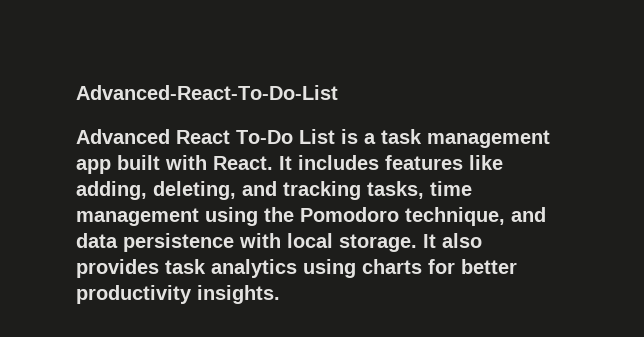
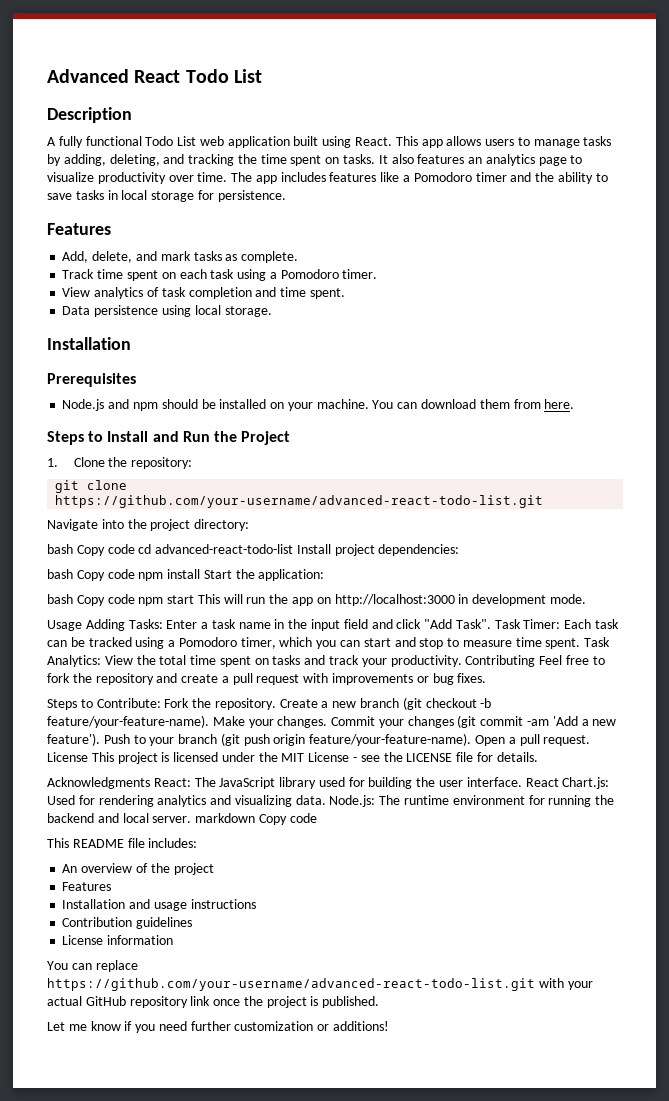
[76,85,338,100] Advanced-React-To-Do-List // -> (47, 76) none
[236,129,550,148] [76,155,503,174] [76,181,472,200] [76,207,546,226] [76,233,482,252] [76,259,517,278] [76,285,280,304] To-Do List is a task management app built with React. It includes features like adding, deleting, and tracking tasks, time management using the Pomodoro technique, and data persistence with local storage. It also provides task analytics using charts for better productivity insights. -> [185,69,262,83] [47,107,132,123] [47,136,612,148] [47,154,583,166] [47,172,608,184] [47,190,286,202] [47,223,111,235] [62,251,299,263] [62,269,378,281] [62,287,345,299] [62,305,272,317] [47,337,131,350] [47,373,136,387] [62,399,575,411] [47,431,291,445] [47,457,193,469] [55,480,128,493] [55,495,544,508] [47,519,250,531] [47,544,460,556] [47,569,325,581] [47,594,586,606] [47,619,620,631] [47,637,611,649] [47,655,605,667] [47,673,487,685] [47,697,492,710] [47,715,617,728] [47,733,591,746] [47,752,538,764] [47,777,610,789] [47,795,615,807] [47,813,317,825] [47,838,198,848] [62,863,214,875] [62,882,112,891] [62,899,256,911] [62,917,193,929] [62,935,174,945] [47,960,138,972] [47,978,593,991] [47,996,380,1008] [47,1021,390,1033] Todo List // Description // A fully functional Todo List web application built using React. This app allows users to manage tasks by adding, deleting, and tracking the time spent on tasks. It also features an analytics page to visualize productivity over time. The app includes features like a Pomodoro timer and the ability to save tasks in local storage for persistence. // Features // Add, delete, and mark tasks as complete. // Track time spent on each task using a Pomodoro timer. // View analytics of task completion and time spent. // Data persistence using local storage. // Installation // Prerequisites // Node.js and npm should be installed on your machine. You can download them from here. // Steps to Install and Run the Project // 1. Clone the repository: // git clone https://github.com/your-username/advanced-react-todo-list.git // Navigate into the project directory: // bash Copy code cd advanced-react-todo-list Install project dependencies: // bash Copy code npm install Start the application: // bash Copy code npm start This will run the app on http://localhost:3000 in development mode. // Usage Adding Tasks: Enter a task name in the input field and click "Add Task". Task Timer: Each task can be tracked using a Pomodoro timer, which you can start and stop to measure time spent. Task Analytics: View the total time spent on tasks and track your productivity. Contributing Feel free to fork the repository and create a pull request with improvements or bug fixes. // Steps to Contribute: Fork the repository. Create a new branch (git checkout -b feature/your-feature-name). Make your changes. Commit your changes (git commit -am 'Add a new feature'). Push to your branch (git push origin feature/your-feature-name). Open a pull request. License This project is licensed under the MIT License - see the LICENSE file for details. // Acknowledgments React: The JavaScript library used for building the user interface. React Chart.js: Used for rendering analytics and visualizing data. Node.js: The runtime environment for running the backend and local server. markdown Copy code // This README file includes: // An overview of the project // Features // Installation and usage instructions // Contribution guidelines // License information // You can replace https://github.com/your-username/advanced-react-todo-list.git with your actual GitHub repository link once the project is published. // Let me know if you need further customization or additions!

